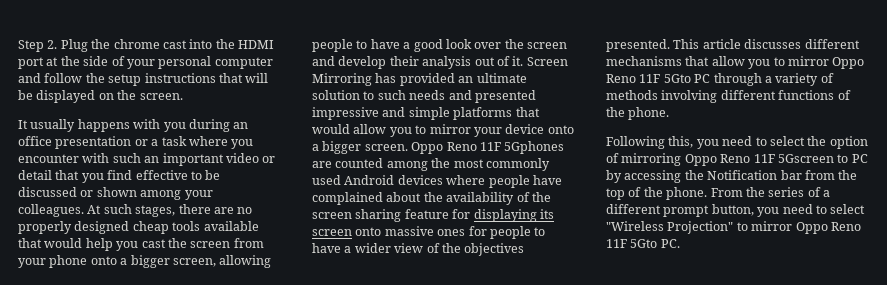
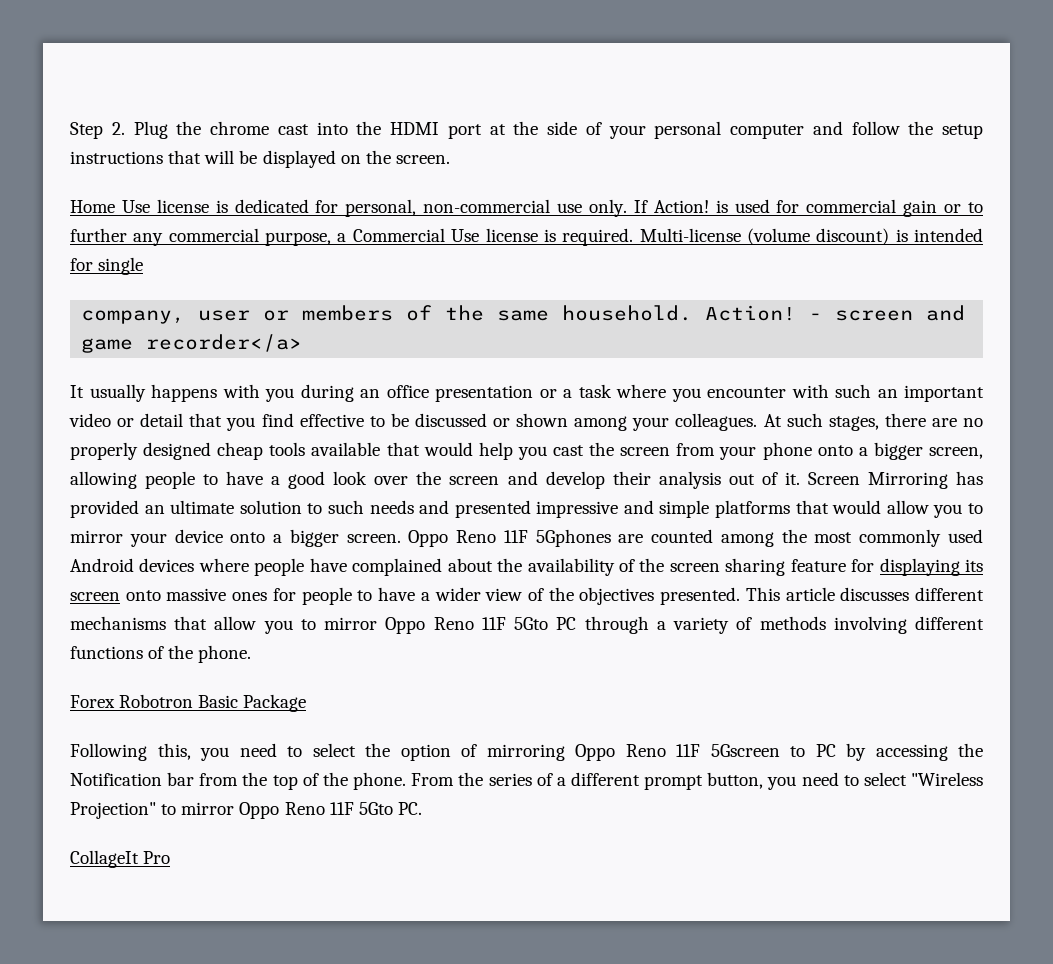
(183, 96) none -> [70,199,984,217] [70,228,984,246] [70,257,144,275] [81,305,966,324] [81,334,303,353] // Home Use license is dedicated for personal, non-commercial use only. If Action! is used for commercial gain or to further any commercial purpose, a Commercial Use license is required. Multi-license (volume discount) is intended for single // company, user or members of the same household. Action! - screen and game recorder</a>
(670, 113) none -> [70,694,307,712] // Forex Robotron Basic Package
(680, 243) none -> [70,850,171,868] // CollageIt Pro

